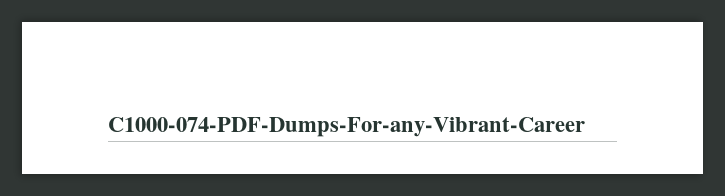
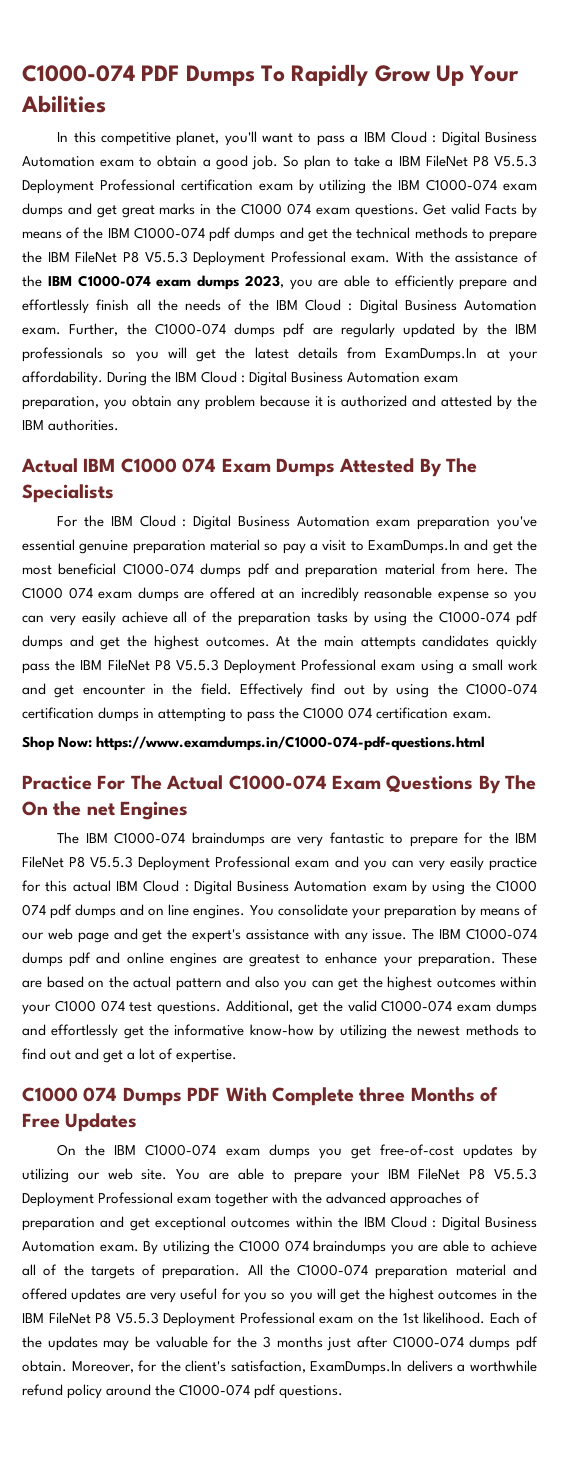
[108,117,585,137] C1000-074-PDF-Dumps-For-any-Vibrant-Career -> [22,64,520,86] [21,95,106,113] [57,131,537,146] [22,155,537,170] [22,179,538,194] [22,203,537,218] [22,227,537,242] [22,251,538,266] [22,275,537,290] [22,299,537,314] [22,323,537,338] [22,347,538,362] [22,371,459,386] [22,395,538,410] [22,419,120,431] [21,458,478,477] [22,484,114,503] [57,515,537,530] [22,539,537,554] [22,563,537,578] [22,587,537,602] [22,611,539,626] [22,635,537,650] [22,659,539,674] [22,683,537,698] [22,707,492,722] [22,736,486,751] [22,775,537,794] [22,801,189,820] [57,832,538,847] [22,856,537,871] [22,880,538,895] [22,904,538,919] [22,928,538,943] [22,952,537,967] [22,976,537,991] [22,1000,537,1015] [22,1024,537,1039] [22,1048,238,1063] [22,1087,499,1106] [22,1113,138,1132] [57,1144,537,1159] [22,1168,537,1183] [22,1192,481,1207] [22,1216,538,1231] [22,1240,537,1255] [22,1264,537,1279] [22,1288,537,1303] [22,1312,538,1327] [22,1336,538,1351] [22,1360,537,1375] [22,1384,344,1399] C1000-074 PDF Dumps To Rapidly Grow Up Your Abilities // In this competitive planet, you'll want to pass a IBM Cloud : Digital Business Automation exam to obtain a good job. So plan to take a IBM FileNet P8 V5.5.3 Deployment Professional certification exam by utilizing the IBM C1000-074 exam dumps and get great marks in the C1000 074 exam questions. Get valid Facts by means of the IBM C1000-074 pdf dumps and get the technical methods to prepare the IBM FileNet P8 V5.5.3 Deployment Professional exam. With the assistance of the IBM C1000-074 exam dumps 2023, you are able to efficiently prepare and effortlessly finish all the needs of the IBM Cloud : Digital Business Automation exam. Further, the C1000-074 dumps pdf are regularly updated by the IBM professionals so you will get the latest details from ExamDumps.In at your affordability. During the IBM Cloud : Digital Business Automation exam preparation, you obtain any problem because it is authorized and attested by the IBM authorities. // Actual IBM C1000 074 Exam Dumps Attested By The Specialists // For the IBM Cloud : Digital Business Automation exam preparation you've essential genuine preparation material so pay a visit to ExamDumps.In and get the most beneficial C1000-074 dumps pdf and preparation material from here. The C1000 074 exam dumps are offered at an incredibly reasonable expense so you can very easily achieve all of the preparation tasks by using the C1000-074 pdf dumps and get the highest outcomes. At the main attempts candidates quickly pass the IBM FileNet P8 V5.5.3 Deployment Professional exam using a small work and get encounter in the field. Effectively find out by using the C1000-074 certification dumps in attempting to pass the C1000 074 certification exam. // Shop Now: https://www.examdumps.in/C1000-074-pdf-questions.html // Practice For The Actual C1000-074 Exam Questions By The On the net Engines // The IBM C1000-074 braindumps are very fantastic to prepare for the IBM FileNet P8 V5.5.3 Deployment Professional exam and you can very easily practice for this actual IBM Cloud : Digital Business Automation exam by using the C1000 074 pdf dumps and on line engines. You consolidate your preparation by means of our web page and get the expert's assistance with any issue. The IBM C1000-074 dumps pdf and online engines are greatest to enhance your preparation. These are based on the actual pattern and also you can get the highest outcomes within your C1000 074 test questions. Additional, get the valid C1000-074 exam dumps and effortlessly get the informative know-how by utilizing the newest methods to find out and get a lot of expertise. // C1000 074 Dumps PDF With Complete three Months of Free Updates // On the IBM C1000-074 exam dumps you get free-of-cost updates by utilizing our web site. You are able to prepare your IBM FileNet P8 V5.5.3 Deployment Professional exam together with the advanced approaches of preparation and get exceptional outcomes within the IBM Cloud : Digital Business Automation exam. By utilizing the C1000 074 braindumps you are able to achieve all of the targets of preparation. All the C1000-074 preparation material and offered updates are very useful for you so you will get the highest outcomes in the IBM FileNet P8 V5.5.3 Deployment Professional exam on the 1st likelihood. Each of the updates may be valuable for the 3 months just after C1000-074 dumps pdf obtain. Moreover, for the client's satisfaction, ExamDumps.In delivers a worthwhile refund policy around the C1000-074 pdf questions.

